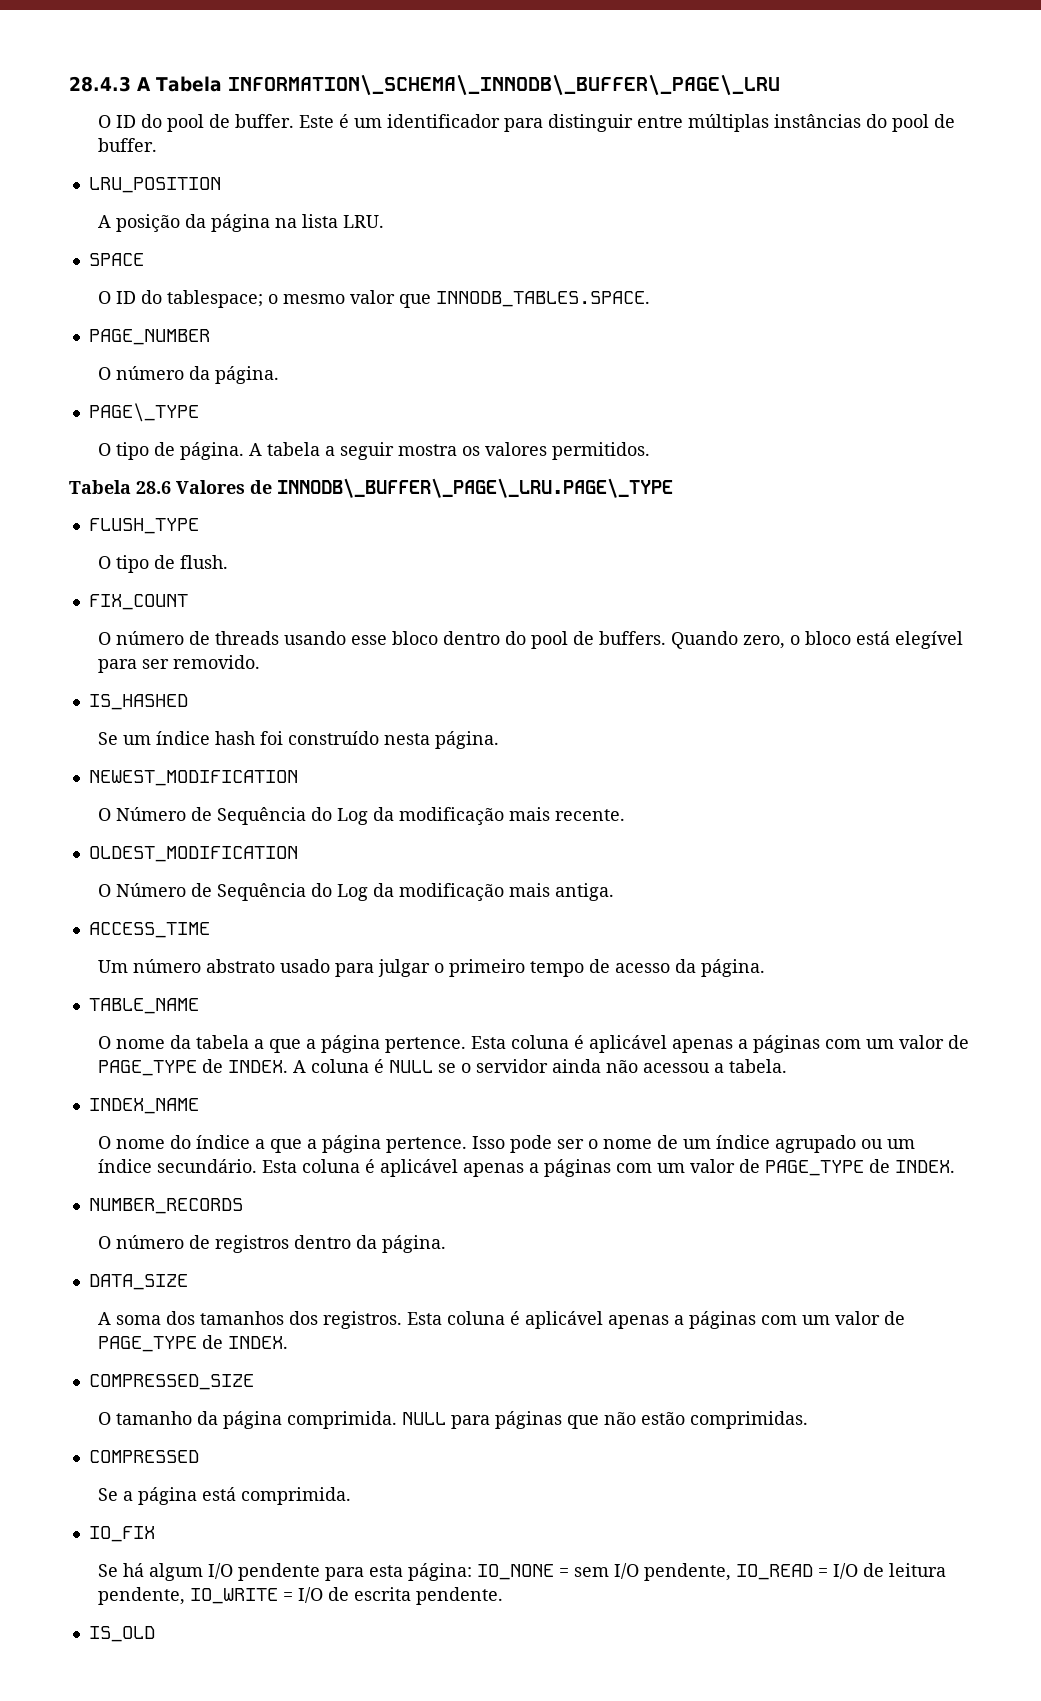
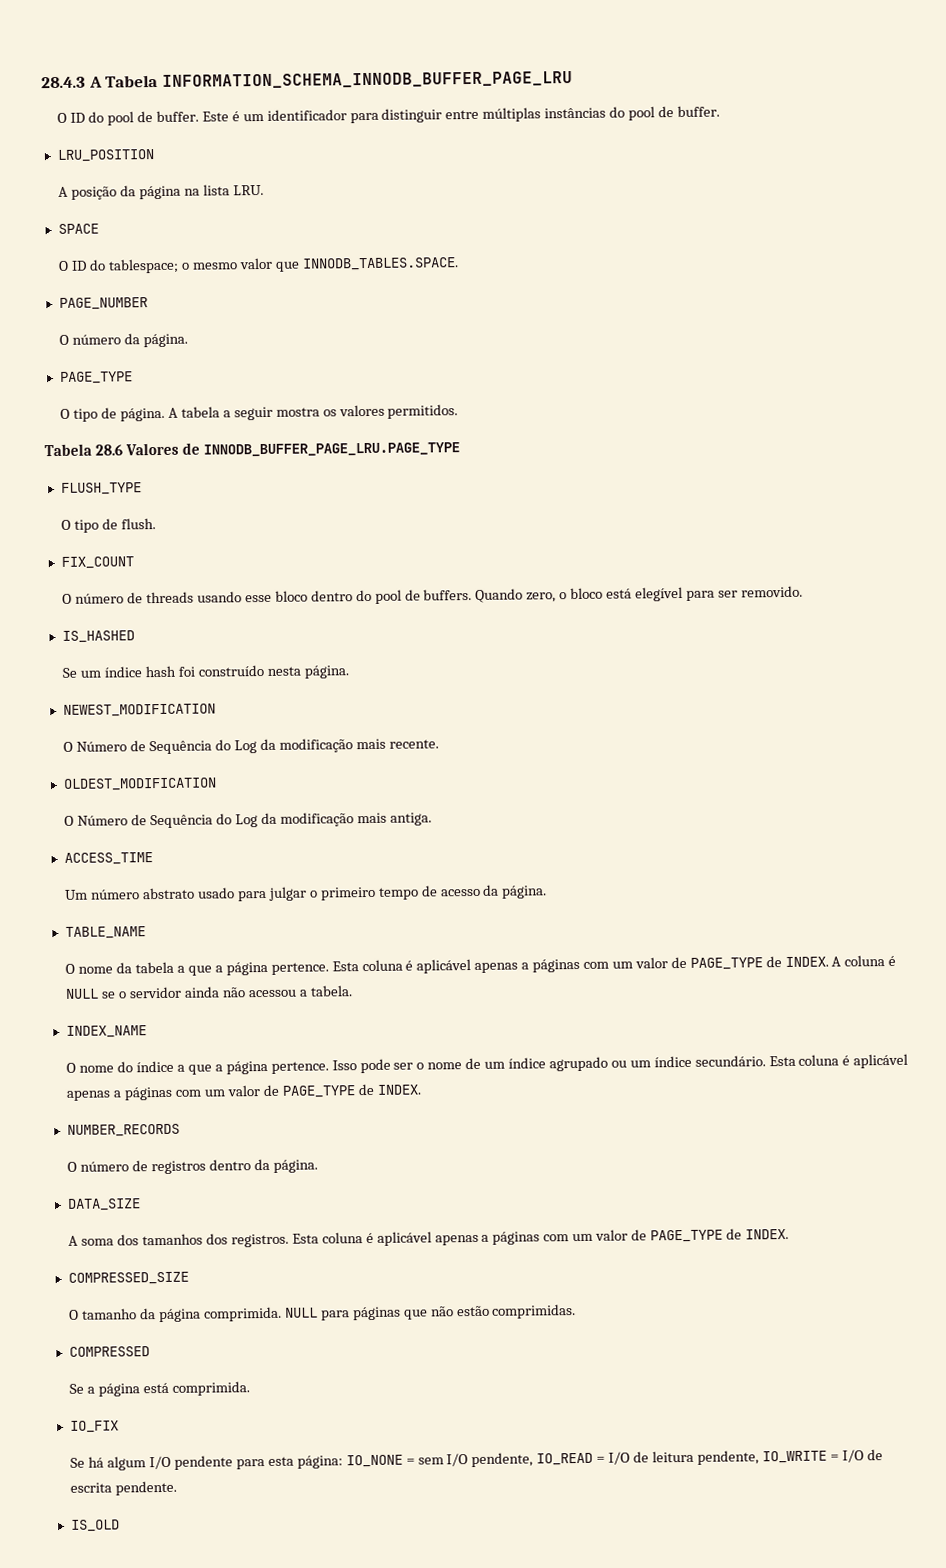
[227,74,780,96] INFORMATION\_SCHEMA\_INNODB\_BUFFER\_PAGE\_LRU -> [161,71,573,89] INFORMATION_SCHEMA_INNODB_BUFFER_PAGE_LRU
[88,403,199,422] PAGE\_TYPE -> [59,371,133,384] PAGE_TYPE
[277,478,673,498] INNODB\_BUFFER\_PAGE\_LRU.PAGE\_TYPE -> [202,442,460,457] INNODB_BUFFER_PAGE_LRU.PAGE_TYPE

